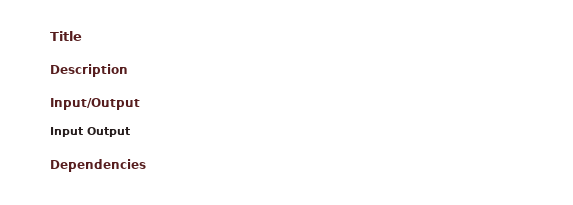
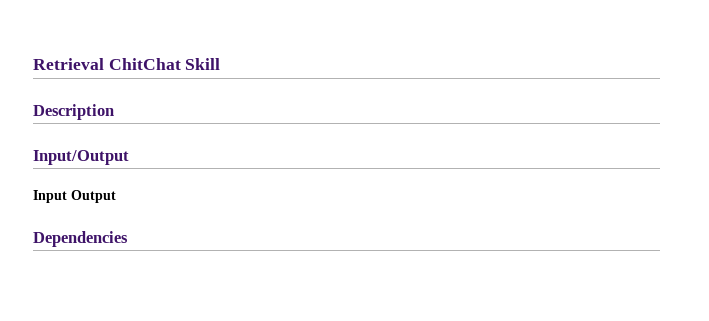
[50,31,82,41] Title -> [33,58,221,70] Retrieval ChitChat Skill

